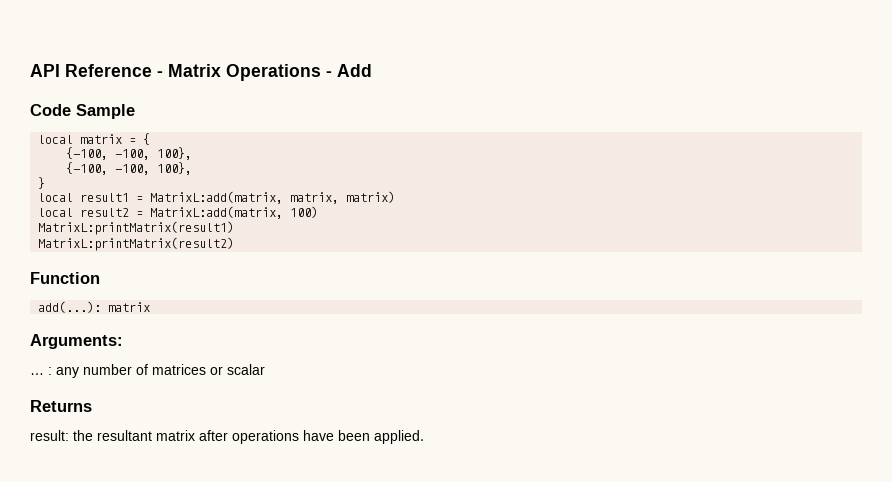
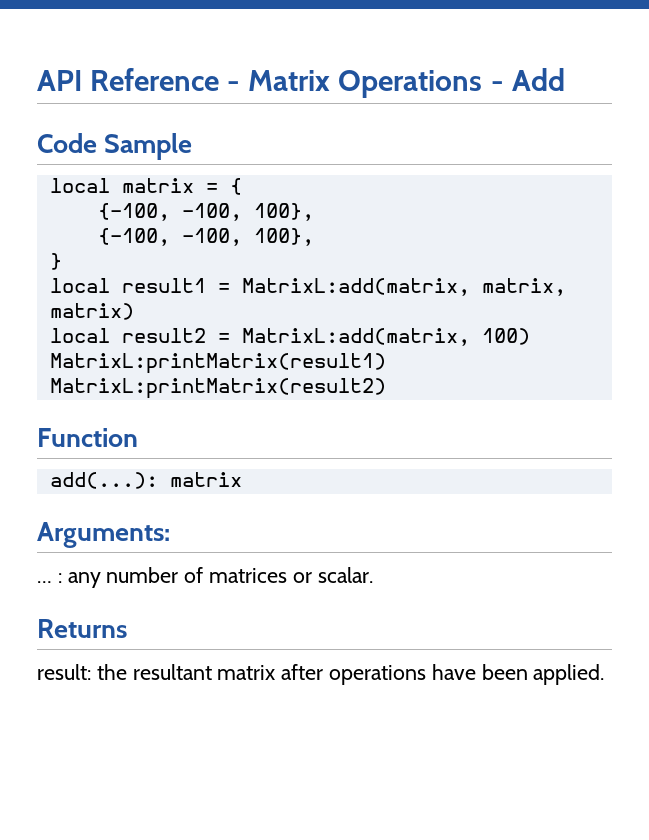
[227,364,265,375] scalar -> [317,567,373,583] scalar.

